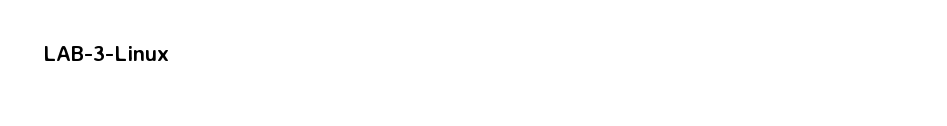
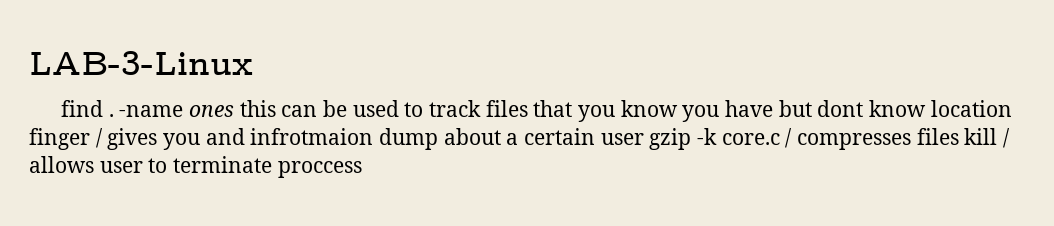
(169, 53) none -> [60,100,1012,122] [29,128,1011,150] [29,156,362,178] // find . -name ones this can be used to track files that you know you have but dont know location finger / gives you and infrotmaion dump about a certain user gzip -k core.c / compresses files kill / allows user to terminate proccess

